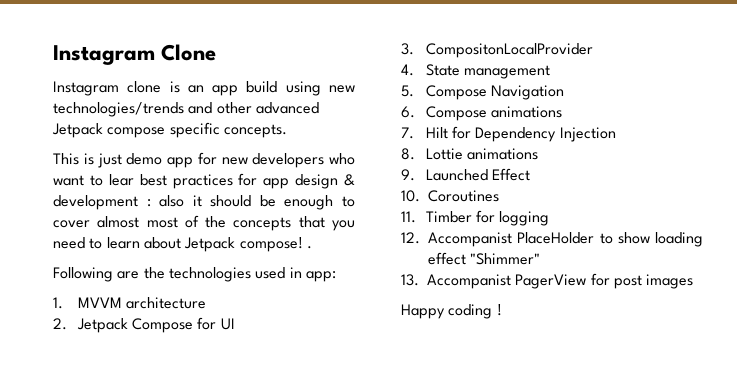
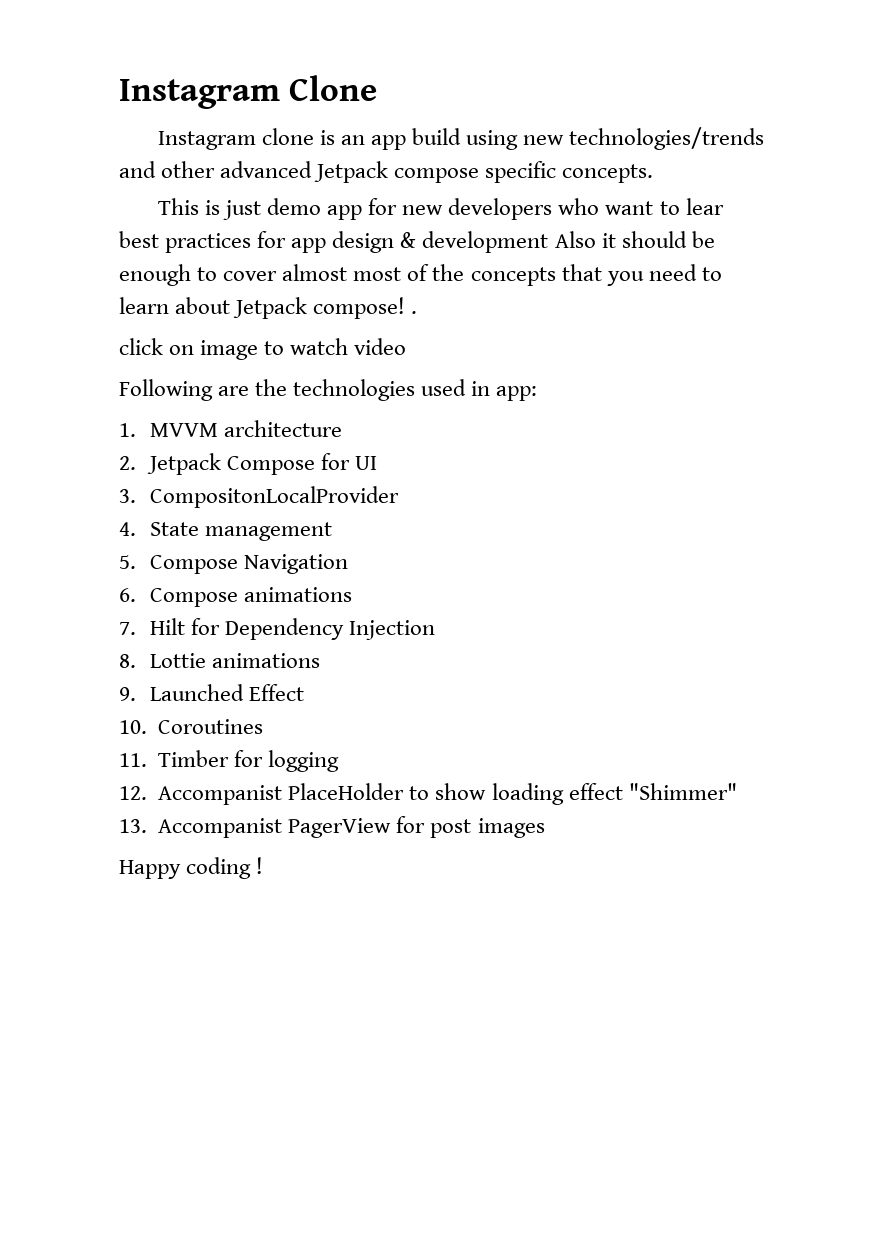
[146,195,185,207] : also -> [554,231,596,248] Also
(312, 247) none -> [119,338,407,360] // click on image to watch video

